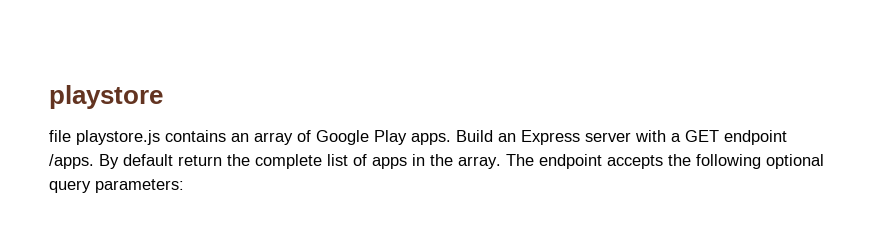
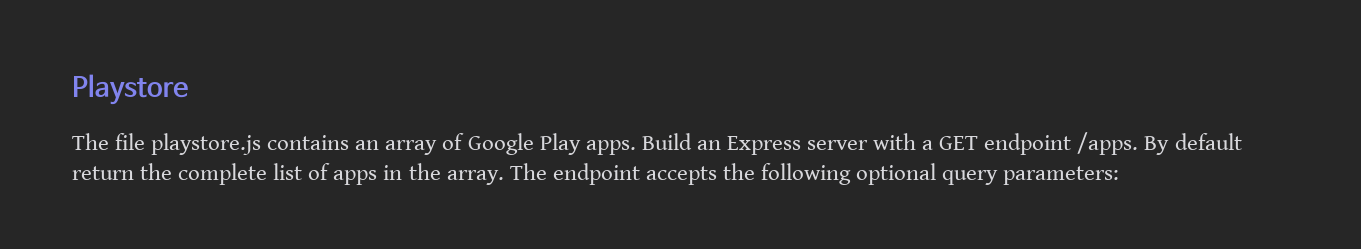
[49,85,163,109] playstore // -> [72,74,188,105] [72,133,109,150] Playstore // The

